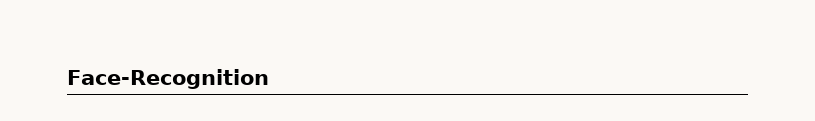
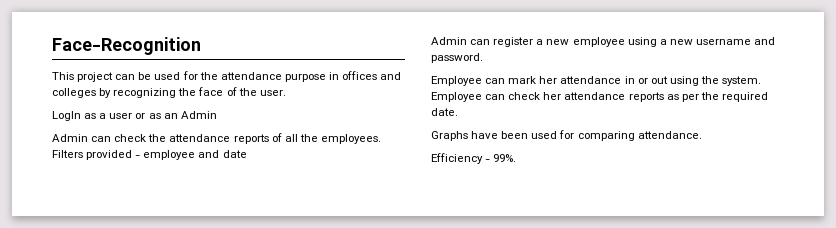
(269, 79) none -> [52,71,402,82] [52,87,286,98] [52,111,217,121] [52,133,381,144] [52,150,247,160] [431,37,776,47] [431,53,483,63] [431,76,762,86] [431,92,768,102] [431,108,458,116] [431,130,702,141] [431,153,517,164] // This project can be used for the attendance purpose in offices and colleges by recognizing the face of the user. // LogIn as a user or as an Admin // Admin can check the attendance reports of all the employees. Filters provided - employee and date // Admin can register a new employee using a new username and password. // Employee can mark her attendance in or out using the system. Employee can check her attendance reports as per the required date. // Graphs have been used for comparing attendance. // Efficiency - 99%.

